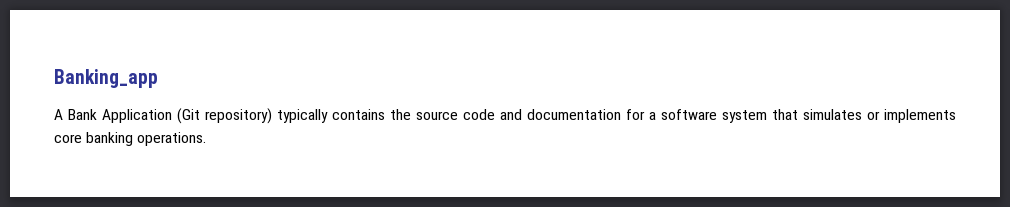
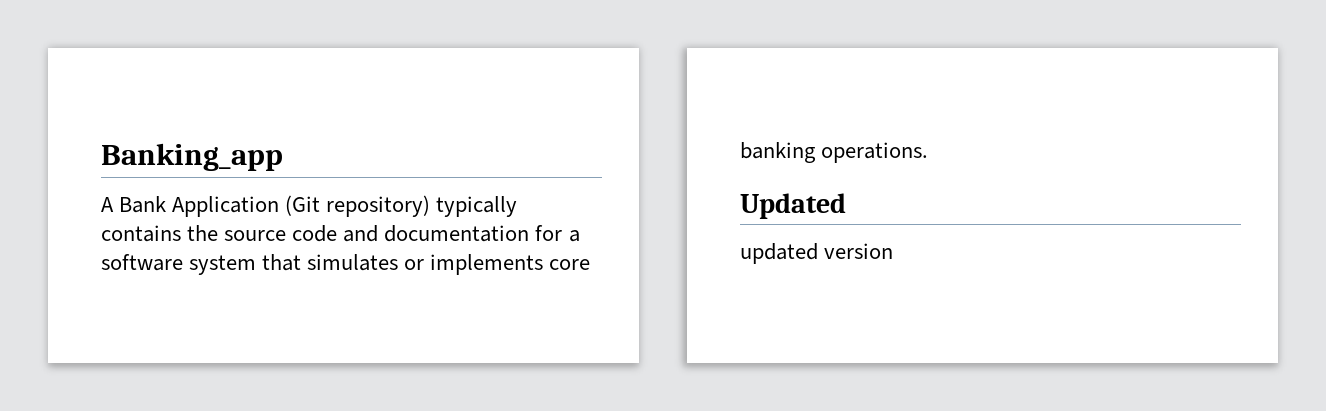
(207, 139) none -> [740,193,846,219] [740,243,894,264] // Updated // updated version

